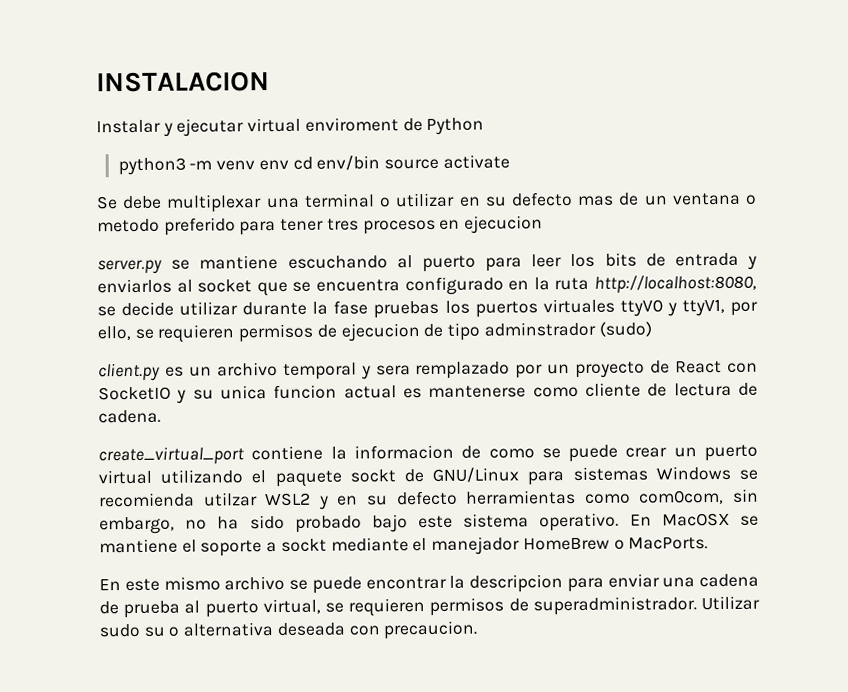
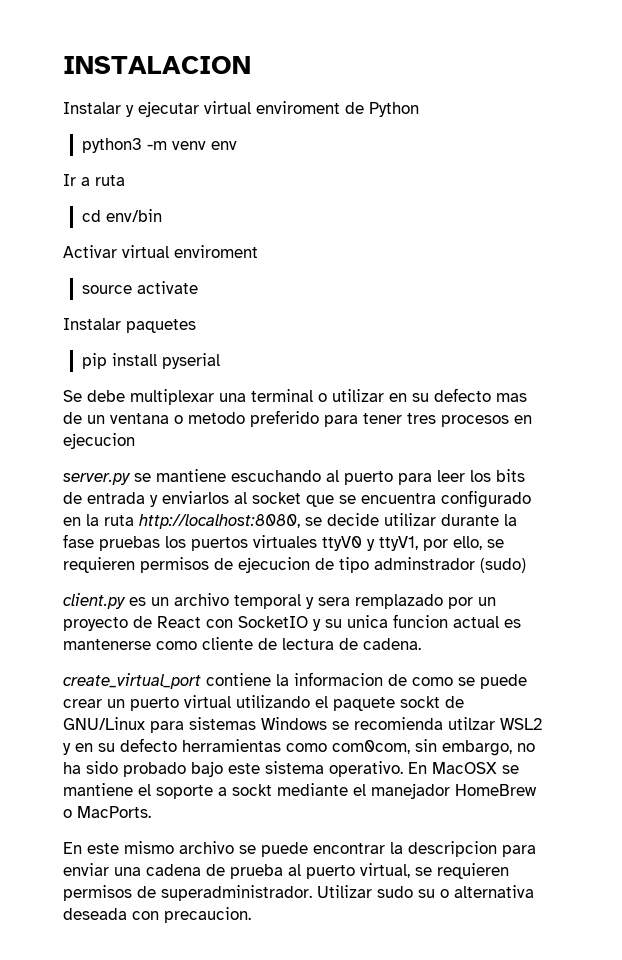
(289, 165) none -> [63,174,125,186] // Ir a ruta //
(381, 163) none -> [63,245,258,258] // Activar virtual enviroment //
(510, 161) none -> [63,318,196,333] [82,353,221,369] // Instalar paquetes // pip install pyserial

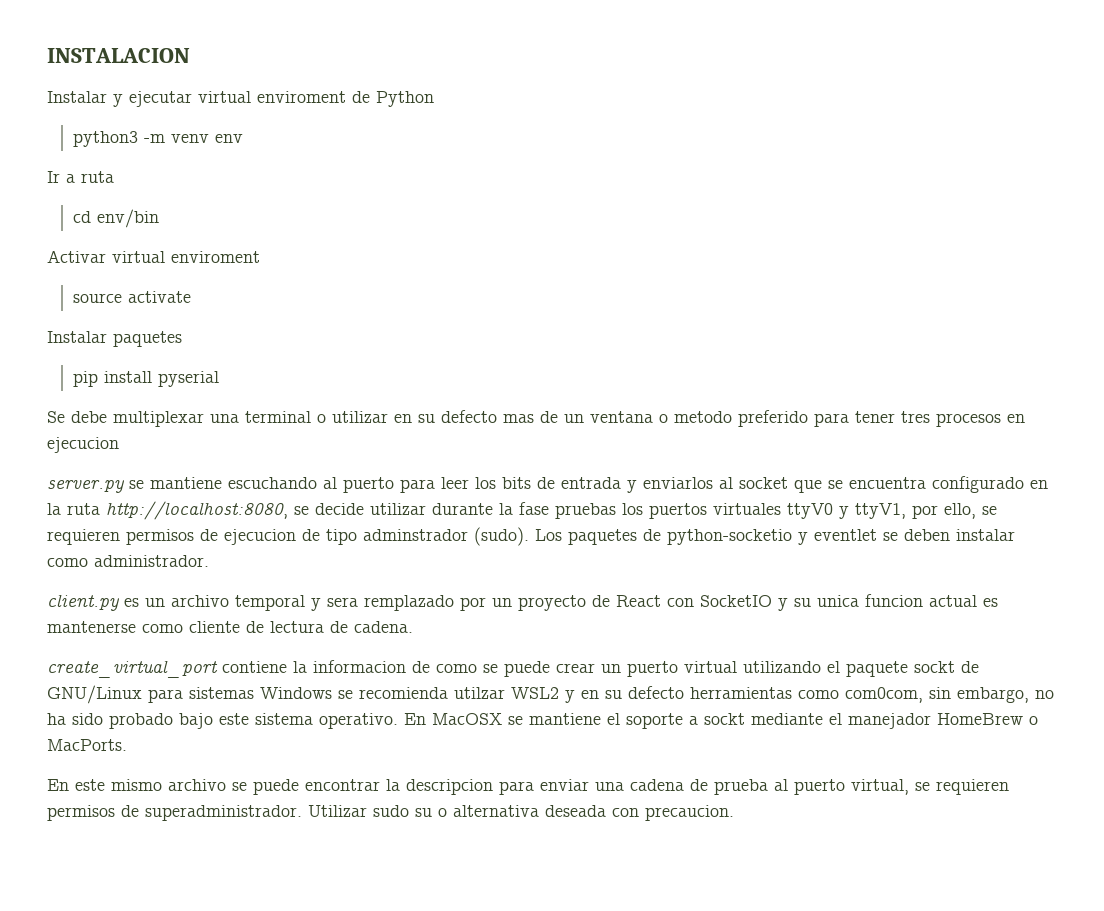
[480,558,526,573] (sudo) -> [474,527,1015,546] [47,555,209,567] (sudo). Los paquetes de python-socketio y eventlet se deben instalar como administrador.

